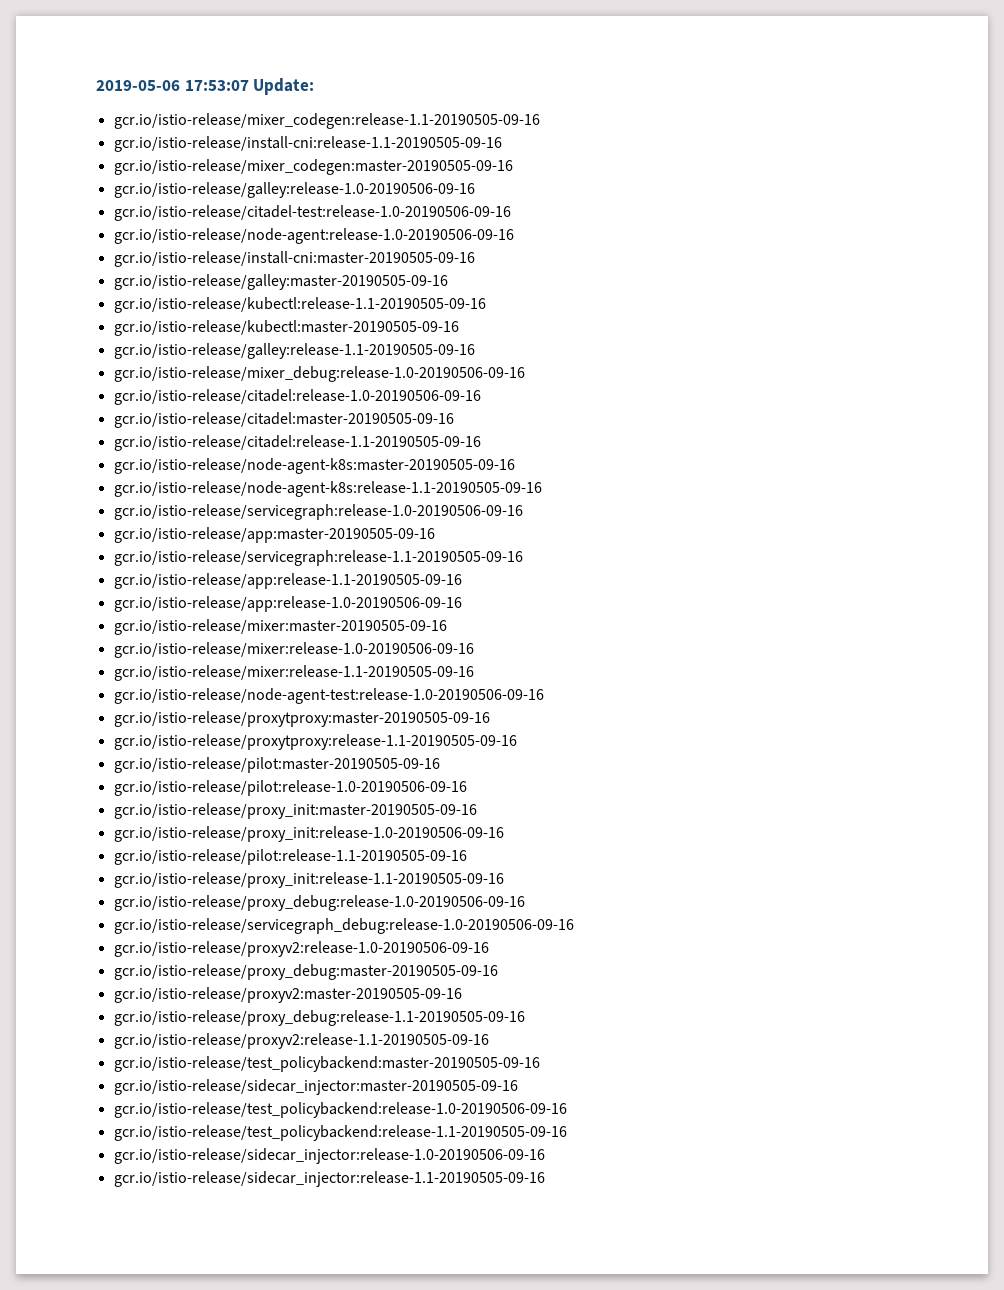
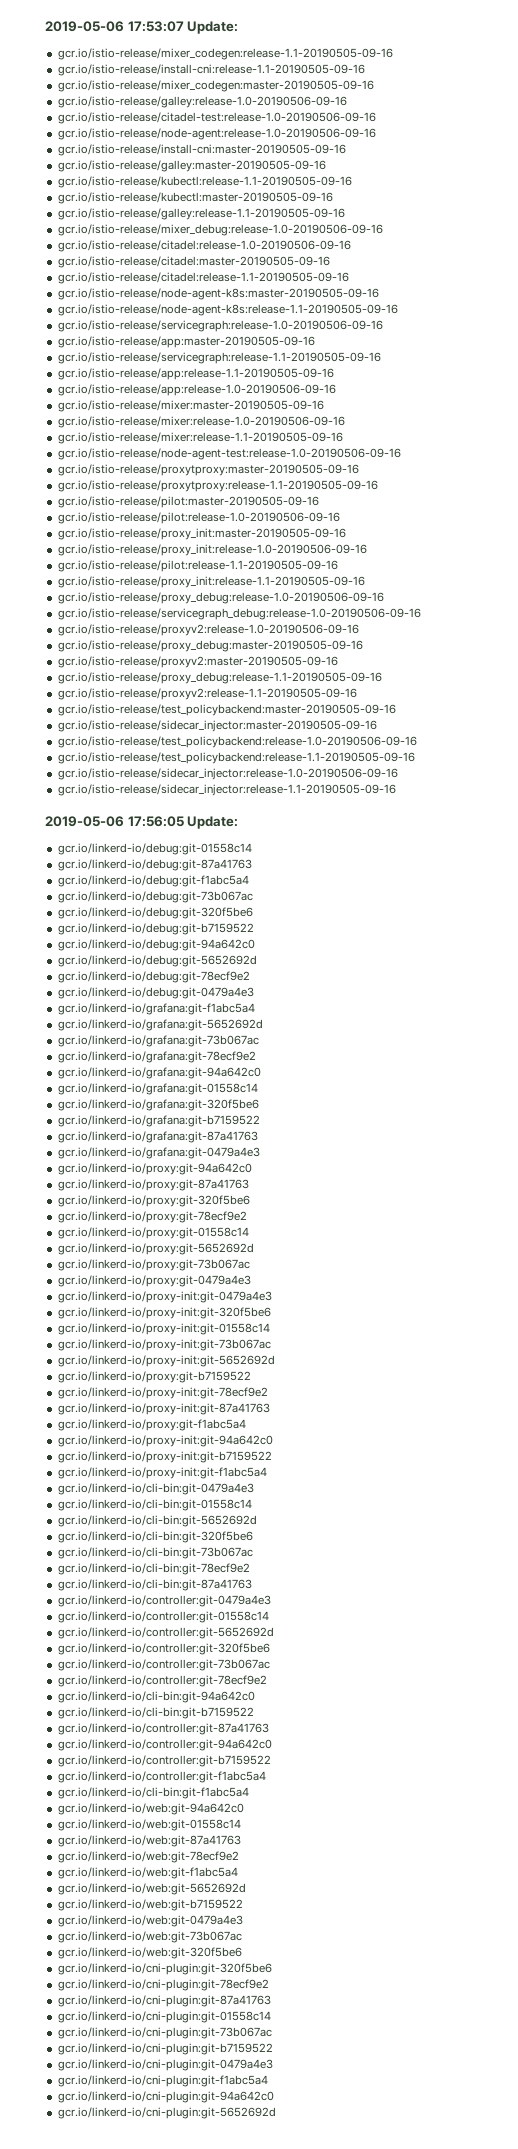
(545, 1179) none -> [45,816,239,829] [57,843,252,855] [57,859,252,871] [57,875,249,887] [57,891,253,903] [57,907,253,919] [57,923,254,935] [57,939,255,951] [57,955,257,967] [57,971,250,983] [57,987,254,999] [57,1003,255,1015] [57,1019,263,1031] [57,1035,259,1047] [57,1051,256,1063] [57,1067,261,1079] [57,1083,258,1095] [57,1099,259,1111] [57,1115,260,1127] [57,1131,258,1143] [57,1147,260,1159] [57,1163,252,1175] [57,1179,249,1191] [57,1195,250,1207] [57,1211,247,1223] [57,1227,249,1239] [57,1243,254,1255] [57,1259,250,1271] [57,1275,251,1287] [57,1291,272,1303] [57,1307,271,1319] [57,1323,270,1335] [57,1339,271,1351] [57,1355,275,1367] [57,1371,251,1383] [57,1387,268,1399] [57,1403,270,1415] [57,1419,246,1431] [57,1435,273,1447] [57,1451,272,1463] [57,1467,267,1479] [57,1483,254,1495] [57,1499,252,1511] [57,1515,257,1527] [57,1531,253,1543] [57,1547,253,1559] [57,1563,250,1575] [57,1579,252,1591] [57,1595,271,1607] [57,1611,269,1623] [57,1627,274,1639] [57,1643,270,1655] [57,1659,270,1671] [57,1675,267,1687] [57,1691,255,1703] [57,1707,254,1719] [57,1723,269,1735] [57,1739,272,1751] [57,1755,271,1767] [57,1771,266,1783] [57,1787,249,1799] [57,1803,244,1815] [57,1819,241,1831] [57,1835,241,1847] [57,1851,239,1863] [57,1867,238,1879] [57,1883,246,1895] [57,1899,243,1911] [57,1915,243,1927] [57,1931,242,1943] [57,1947,242,1959] [57,1963,272,1975] [57,1979,269,1991] [57,1995,271,2007] [57,2011,271,2023] [57,2027,272,2039] [57,2043,273,2055] [57,2059,273,2071] [57,2075,268,2087] [57,2091,274,2103] [57,2107,276,2119] // 2019-05-06 17:56:05 Update: // gcr.io/linkerd-io/debug:git-01558c14 // gcr.io/linkerd-io/debug:git-87a41763 // gcr.io/linkerd-io/debug:git-f1abc5a4 // gcr.io/linkerd-io/debug:git-73b067ac // gcr.io/linkerd-io/debug:git-320f5be6 // gcr.io/linkerd-io/debug:git-b7159522 // gcr.io/linkerd-io/debug:git-94a642c0 // gcr.io/linkerd-io/debug:git-5652692d // gcr.io/linkerd-io/debug:git-78ecf9e2 // gcr.io/linkerd-io/debug:git-0479a4e3 // gcr.io/linkerd-io/grafana:git-f1abc5a4 // gcr.io/linkerd-io/grafana:git-5652692d // gcr.io/linkerd-io/grafana:git-73b067ac // gcr.io/linkerd-io/grafana:git-78ecf9e2 // gcr.io/linkerd-io/grafana:git-94a642c0 // gcr.io/linkerd-io/grafana:git-01558c14 // gcr.io/linkerd-io/grafana:git-320f5be6 // gcr.io/linkerd-io/grafana:git-b7159522 // gcr.io/linkerd-io/grafana:git-87a41763 // gcr.io/linkerd-io/grafana:git-0479a4e3 // gcr.io/linkerd-io/proxy:git-94a642c0 // gcr.io/linkerd-io/proxy:git-87a41763 // gcr.io/linkerd-io/proxy:git-320f5be6 // gcr.io/linkerd-io/proxy:git-78ecf9e2 // gcr.io/linkerd-io/proxy:git-01558c14 // gcr.io/linkerd-io/proxy:git-5652692d // gcr.io/linkerd-io/proxy:git-73b067ac // gcr.io/linkerd-io/proxy:git-0479a4e3 // gcr.io/linkerd-io/proxy-init:git-0479a4e3 // gcr.io/linkerd-io/proxy-init:git-320f5be6 // gcr.io/linkerd-io/proxy-init:git-01558c14 // gcr.io/linkerd-io/proxy-init:git-73b067ac // gcr.io/linkerd-io/proxy-init:git-5652692d // gcr.io/linkerd-io/proxy:git-b7159522 // gcr.io/linkerd-io/proxy-init:git-78ecf9e2 // gcr.io/linkerd-io/proxy-init:git-87a41763 // gcr.io/linkerd-io/proxy:git-f1abc5a4 // gcr.io/linkerd-io/proxy-init:git-94a642c0 // gcr.io/linkerd-io/proxy-init:git-b7159522 // gcr.io/linkerd-io/proxy-init:git-f1abc5a4 // gcr.io/linkerd-io/cli-bin:git-0479a4e3 // gcr.io/linkerd-io/cli-bin:git-01558c14 // gcr.io/linkerd-io/cli-bin:git-5652692d // gcr.io/linkerd-io/cli-bin:git-320f5be6 // gcr.io/linkerd-io/cli-bin:git-73b067ac // gcr.io/linkerd-io/cli-bin:git-78ecf9e2 // gcr.io/linkerd-io/cli-bin:git-87a41763 // gcr.io/linkerd-io/controller:git-0479a4e3 // gcr.io/linkerd-io/controller:git-01558c14 // gcr.io/linkerd-io/controller:git-5652692d // gcr.io/linkerd-io/controller:git-320f5be6 // gcr.io/linkerd-io/controller:git-73b067ac // gcr.io/linkerd-io/controller:git-78ecf9e2 // gcr.io/linkerd-io/cli-bin:git-94a642c0 // gcr.io/linkerd-io/cli-bin:git-b7159522 // gcr.io/linkerd-io/controller:git-87a41763 // gcr.io/linkerd-io/controller:git-94a642c0 // gcr.io/linkerd-io/controller:git-b7159522 // gcr.io/linkerd-io/controller:git-f1abc5a4 // gcr.io/linkerd-io/cli-bin:git-f1abc5a4 // gcr.io/linkerd-io/web:git-94a642c0 // gcr.io/linkerd-io/web:git-01558c14 // gcr.io/linkerd-io/web:git-87a41763 // gcr.io/linkerd-io/web:git-78ecf9e2 // gcr.io/linkerd-io/web:git-f1abc5a4 // gcr.io/linkerd-io/web:git-5652692d // gcr.io/linkerd-io/web:git-b7159522 // gcr.io/linkerd-io/web:git-0479a4e3 // gcr.io/linkerd-io/web:git-73b067ac // gcr.io/linkerd-io/web:git-320f5be6 // gcr.io/linkerd-io/cni-plugin:git-320f5be6 // gcr.io/linkerd-io/cni-plugin:git-78ecf9e2 // gcr.io/linkerd-io/cni-plugin:git-87a41763 // gcr.io/linkerd-io/cni-plugin:git-01558c14 // gcr.io/linkerd-io/cni-plugin:git-73b067ac // gcr.io/linkerd-io/cni-plugin:git-b7159522 // gcr.io/linkerd-io/cni-plugin:git-0479a4e3 // gcr.io/linkerd-io/cni-plugin:git-f1abc5a4 // gcr.io/linkerd-io/cni-plugin:git-94a642c0 // gcr.io/linkerd-io/cni-plugin:git-5652692d

